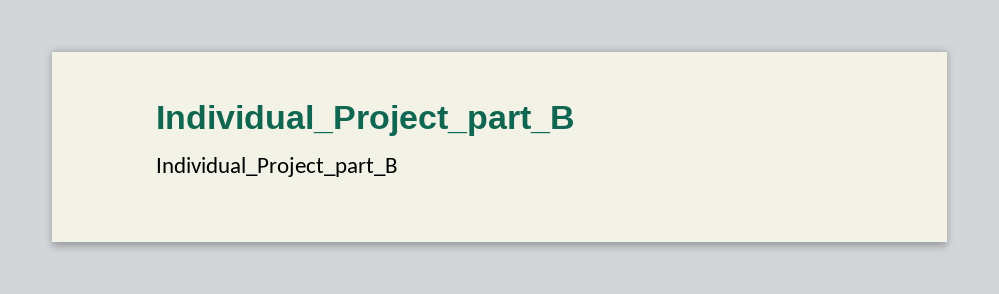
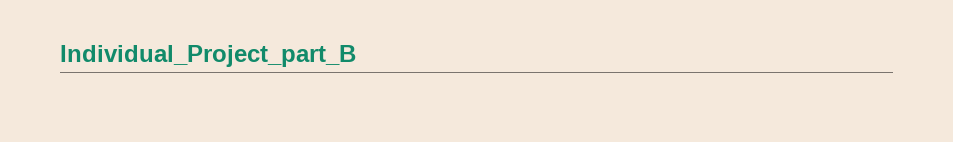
[156,105,575,136] [156,157,398,177] Individual_Project_part_B // Individual_Project_part_B -> [60,45,356,67] Individual_Project_part_B

